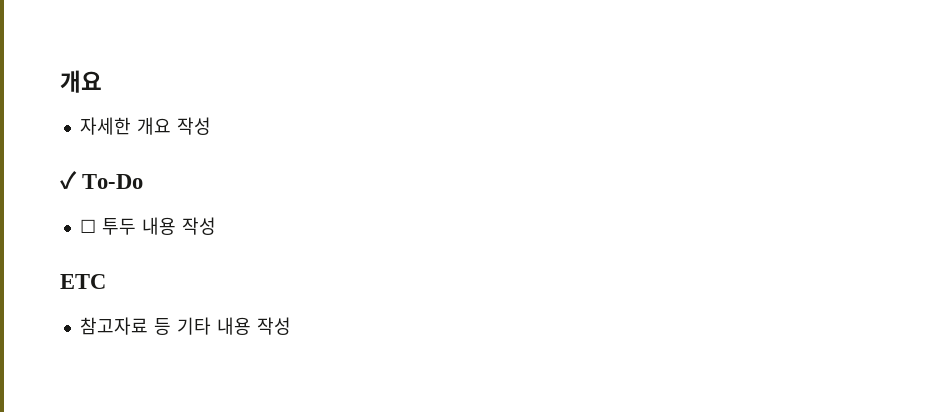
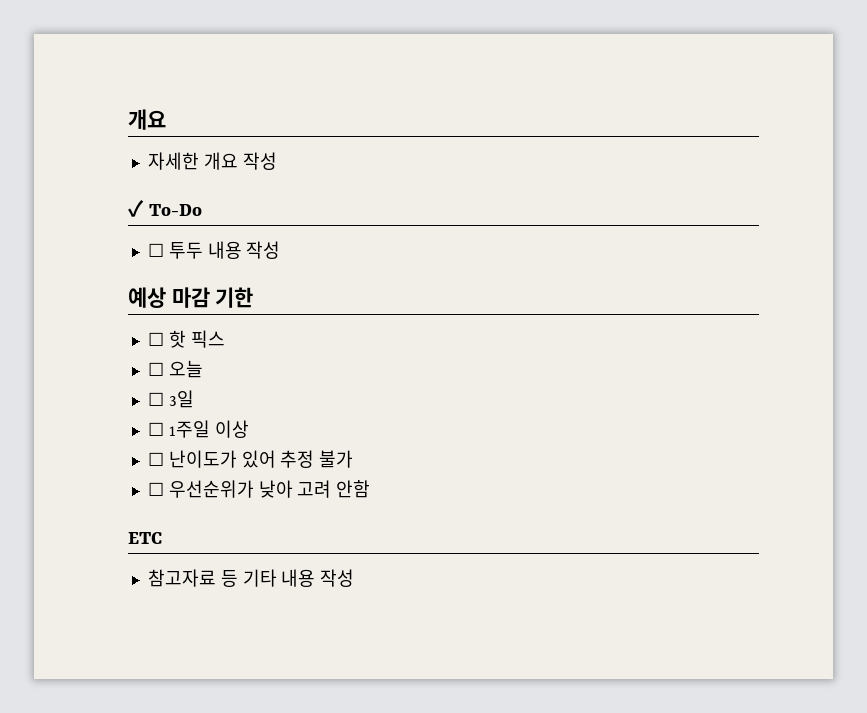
(216, 226) none -> [128,287,254,308] [147,330,225,348] [147,360,203,378] [147,390,194,408] [147,420,249,438] [147,450,354,468] [147,480,371,498] // 예상 마감 기한 // ☐ 핫 픽스 // ☐ 오늘 // ☐ 3일 // ☐ 1주일 이상 // ☐ 난이도가 있어 추정 불가 // ☐ 우선순위가 낮아 고려 안함

